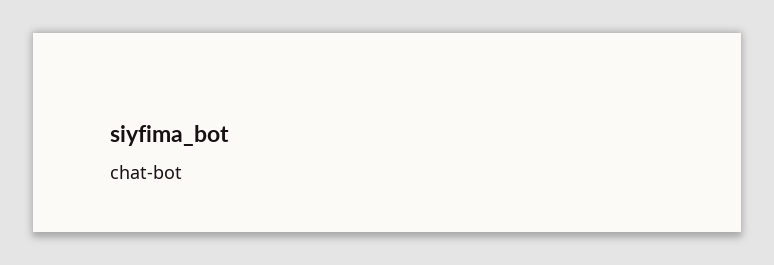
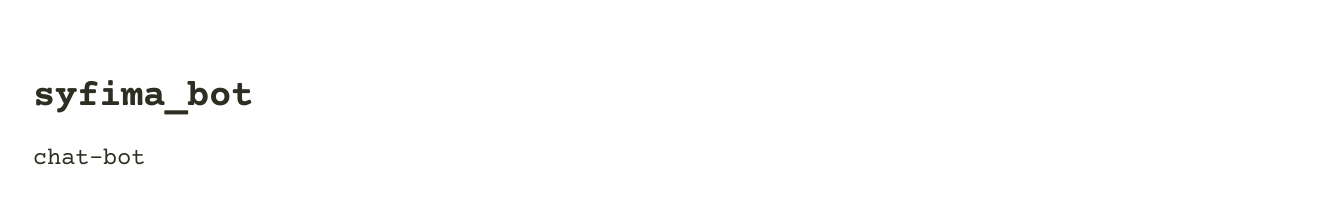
[110,125,229,146] siyfima_bot -> [33,80,253,115] syfima_bot

